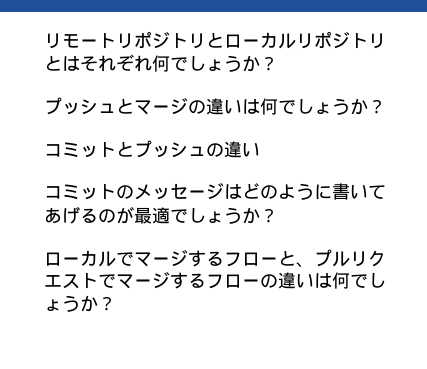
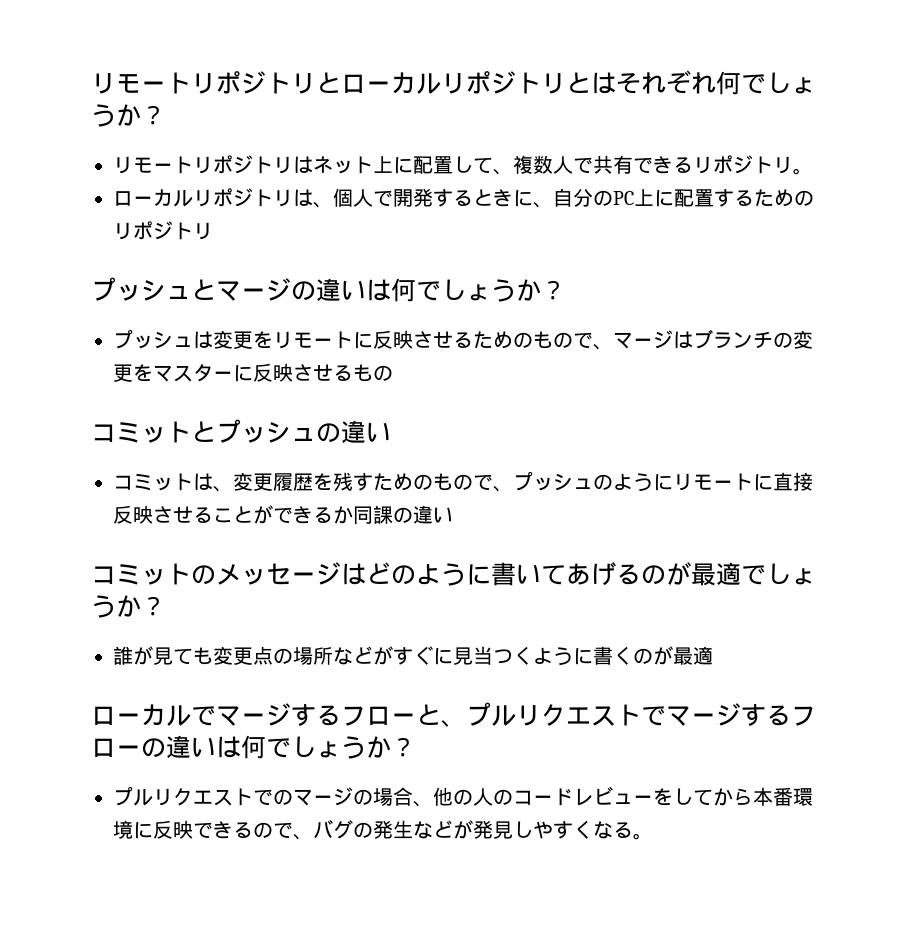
(278, 63) none -> [113,155,813,175] [113,188,814,208] [113,221,213,240] // リモートリポジトリはネット上に配置して、複数人で共有できるリポジトリ。 // ローカルリポジトリは、個人で開発するときに、自分のPC上に配置するためのリポジトリ
(386, 106) none -> [113,329,813,350] [113,363,393,382] // プッシュは変更をリモートに反映させるためのもので、マージはブランチの変更をマスターに反映させるもの
(260, 149) none -> [113,471,813,492] [113,505,453,524] // コミットは、変更履歴を残すためのもので、プッシュのようにリモートに直接反映させることができるか同課の違い
(278, 215) none -> [113,646,713,666] // 誰が見ても変更点の場所などがすぐに見当つくように書くのが最適
(116, 303) none -> [113,786,813,807] [113,819,653,840] // プルリクエストでのマージの場合、他の人のコードレビューをしてから本番環境に反映できるので、バグの発生などが発見しやすくなる。

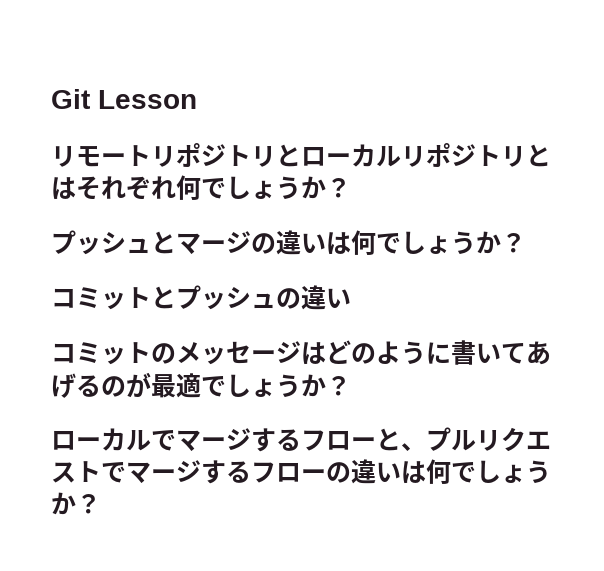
(91, 83) none -> [51,89,197,109] Git Lesson //
[113,155,813,175] [113,188,814,208] [113,221,213,240] // リモートリポジトリはネット上に配置して、複数人で共有できるリポジトリ。 // ローカルリポジトリは、個人で開発するときに、自分のPC上に配置するためのリポジトリ -> (351, 188) none
[113,329,813,350] [113,363,393,382] // プッシュは変更をリモートに反映させるためのもので、マージはブランチの変更をマスターに反映させるもの -> (526, 243) none
[113,471,813,492] [113,505,453,524] // コミットは、変更履歴を残すためのもので、プッシュのようにリモートに直接反映させることができるか同課の違い -> (351, 298) none
[113,646,713,666] // 誰が見ても変更点の場所などがすぐに見当つくように書くのが最適 -> (351, 386) none
[113,786,813,807] [113,819,653,840] // プルリクエストでのマージの場合、他の人のコードレビューをしてから本番環境に反映できるので、バグの発生などが発見しやすくなる。 -> (101, 504) none

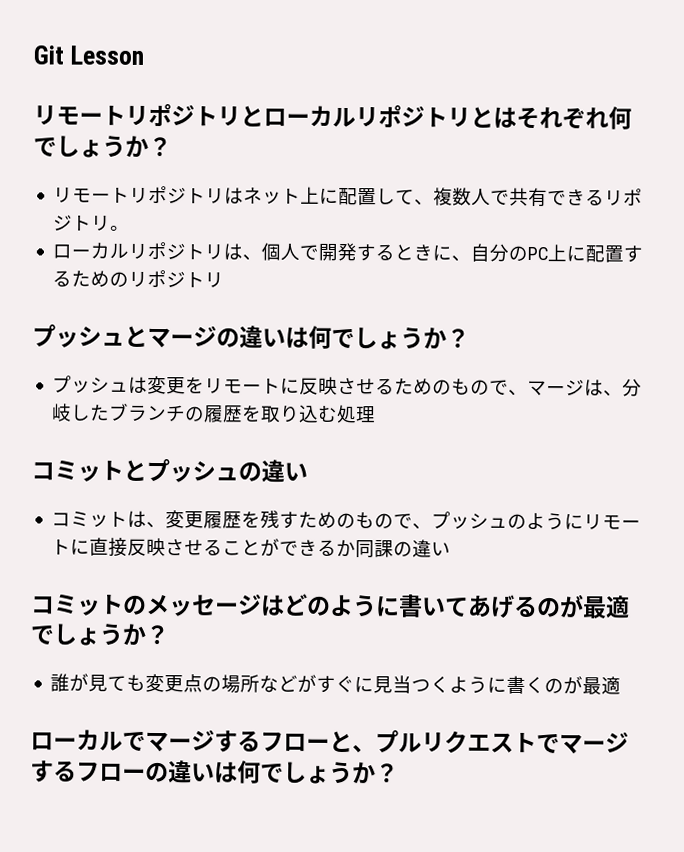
(351, 188) none -> [53,185,644,208] [53,214,131,231] [52,241,644,263] [52,269,225,288] // リモートリポジトリはネット上に配置して、複数人で共有できるリポジトリ。 // ローカルリポジトリは、個人で開発するときに、自分のPC上に配置するためのリポジトリ
(526, 243) none -> [52,375,643,397] [52,402,377,424] // プッシュは変更をリモートに反映させるためのもので、マージは、分岐したブランチの履歴を取り込む処理
(351, 298) none -> [51,510,642,531] [51,537,452,559] // コミットは、変更履歴を残すためのもので、プッシュのようにリモートに直接反映させることができるか同課の違い
(351, 386) none -> [50,673,622,695] // 誰が見ても変更点の場所などがすぐに見当つくように書くのが最適

